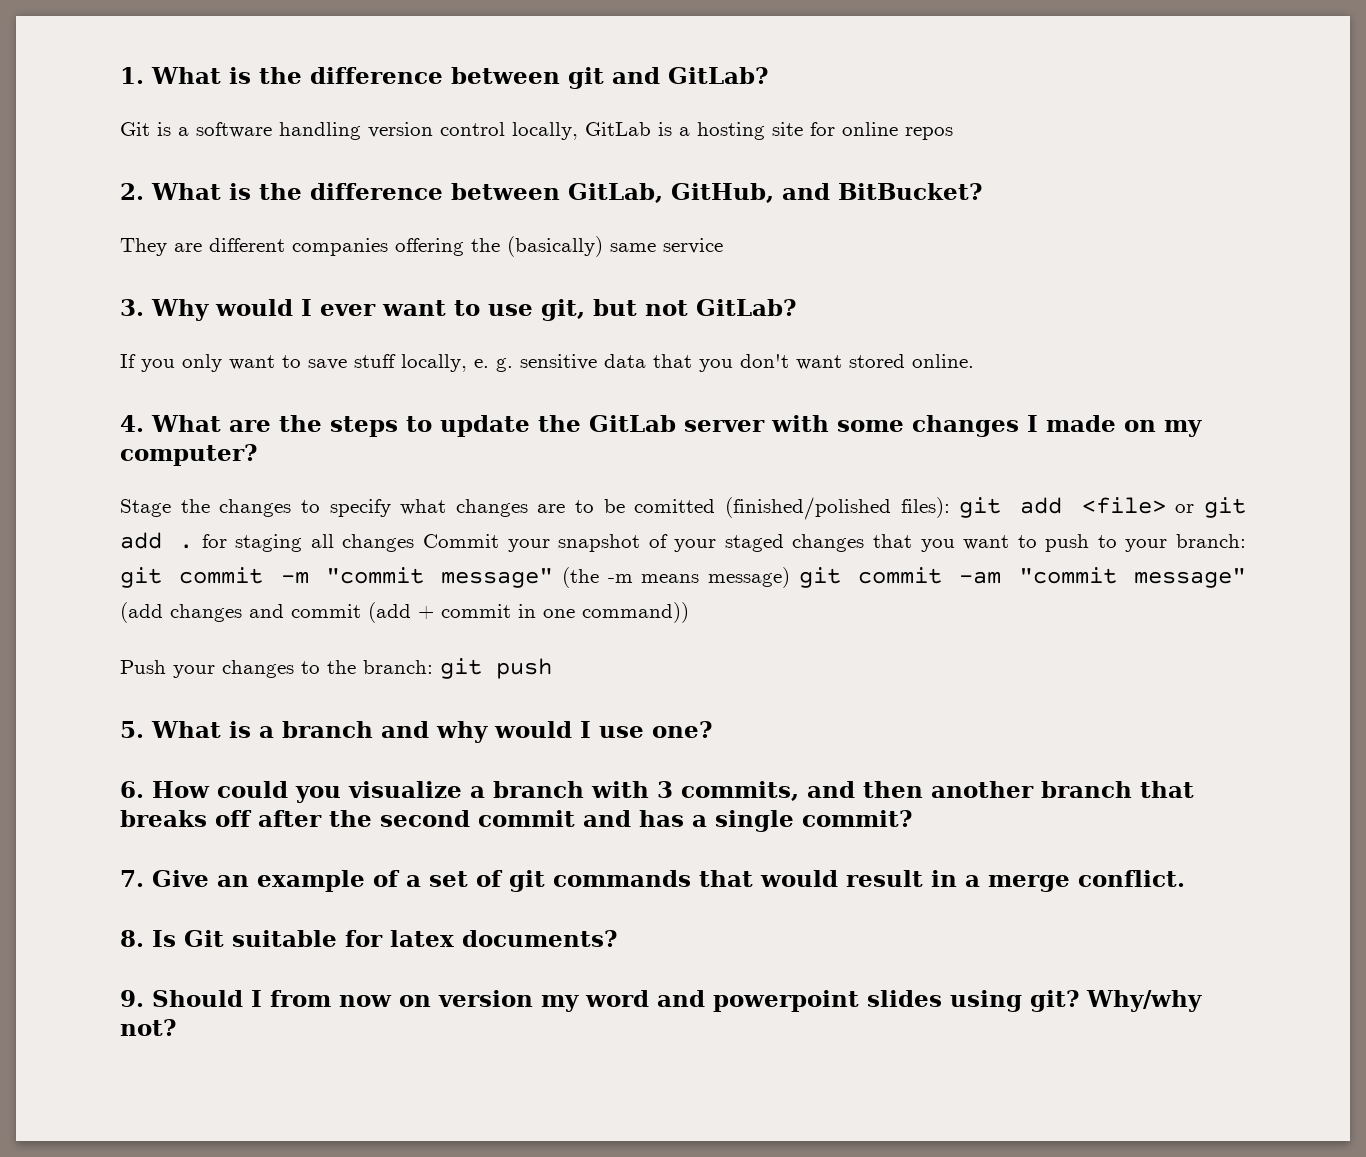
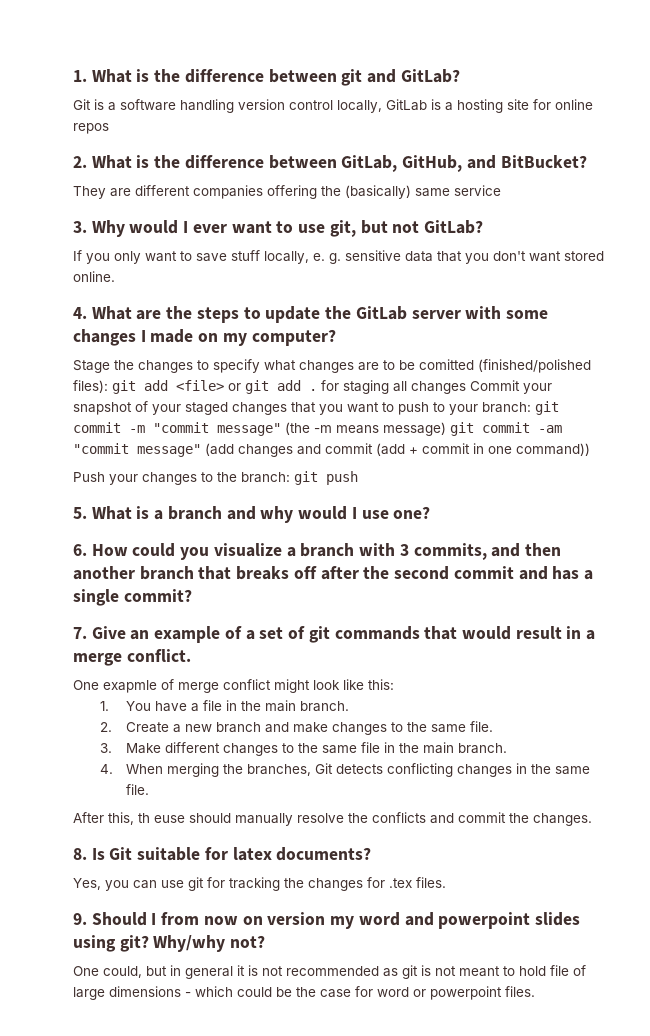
(1185, 878) none -> [73,679,394,693] [99,700,350,712] [99,721,494,735] [99,742,508,756] [99,763,591,777] [126,784,150,795] [73,812,592,826] // One exapmle of merge conflict might look like this: // 1. You have a file in the main branch. // 2. Create a new branch and make changes to the same file. // 3. Make different changes to the same file in the main branch. // 4. When merging the branches, Git detects conflicting changes in the same file. // After this, th euse should manually resolve the conflicts and commit the changes.
(617, 938) none -> [73,877,446,891] // Yes, you can use git for tracking the changes for .tex files.
(176, 1027) none -> [73,965,586,979] [73,986,535,1000] // One could, but in general it is not recommended as git is not meant to hold file of large dimensions - which could be the case for word or powerpoint files.

